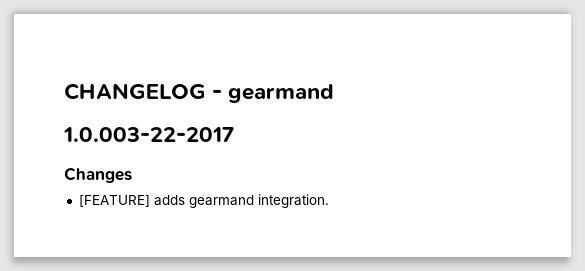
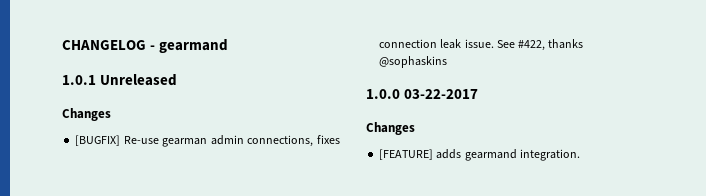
[63,127,234,142] 1.0.003-22-2017 -> [62,74,178,86] [62,108,111,121] [75,135,340,147] [379,39,584,51] [379,56,448,68] [366,89,479,99] 1.0.1 Unreleased // Changes // [BUGFIX] Re-use gearman admin connections, fixes connection leak issue. See #422, thanks @sophaskins // 1.0.0 03-22-2017

